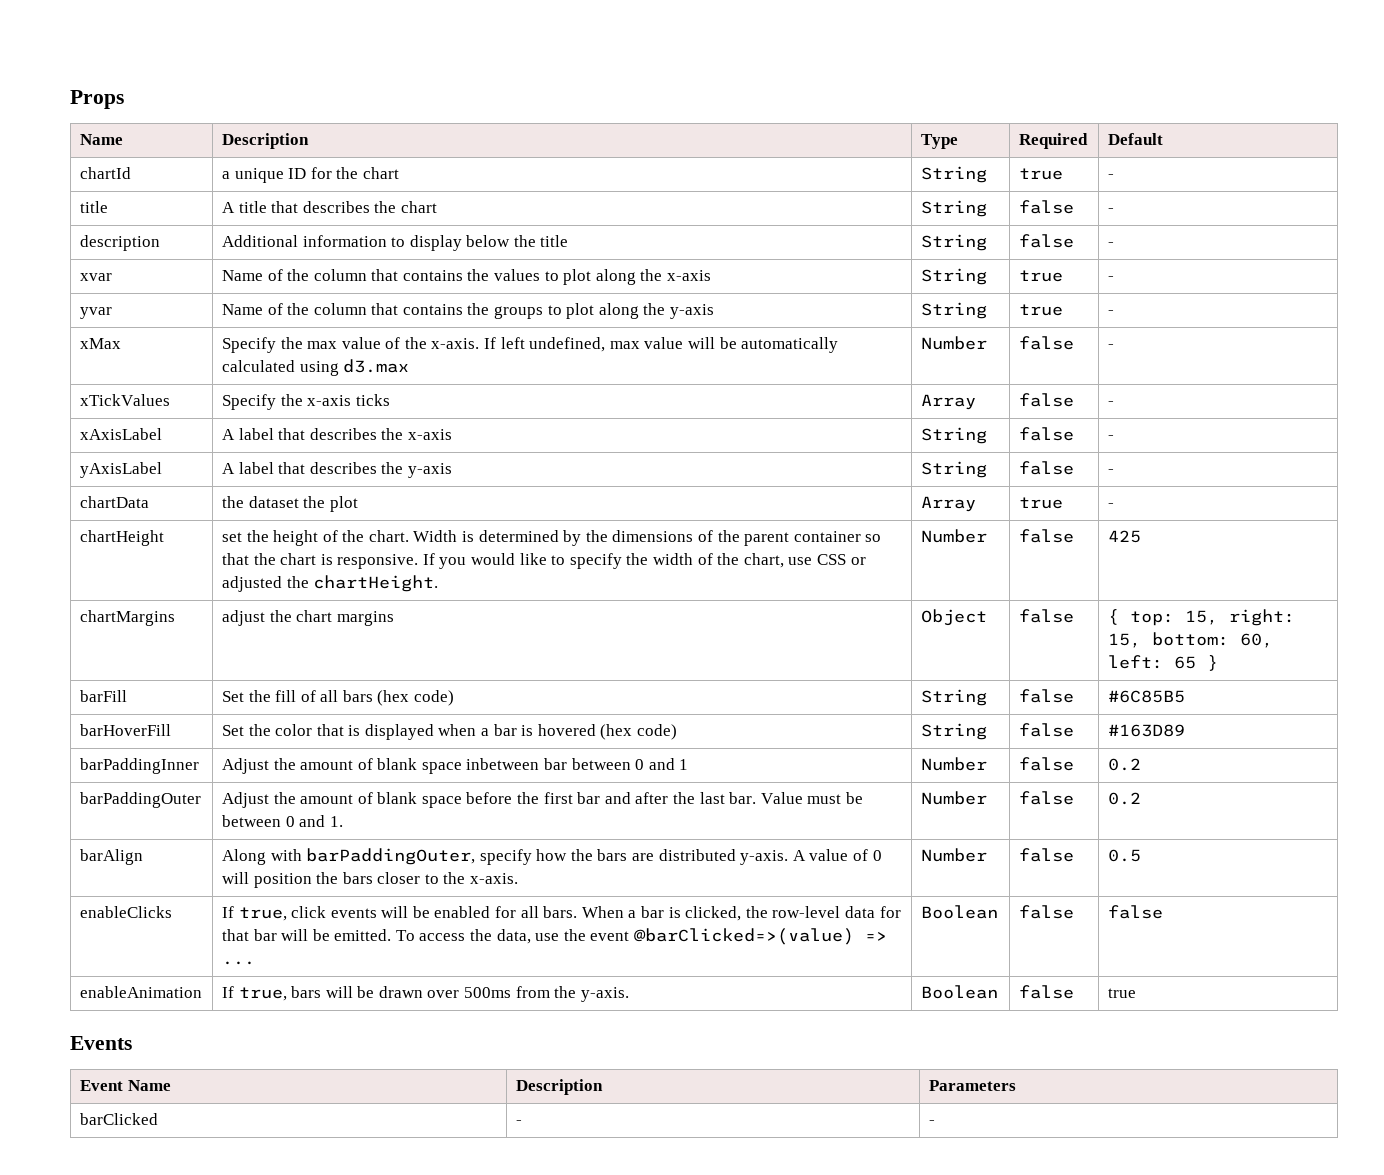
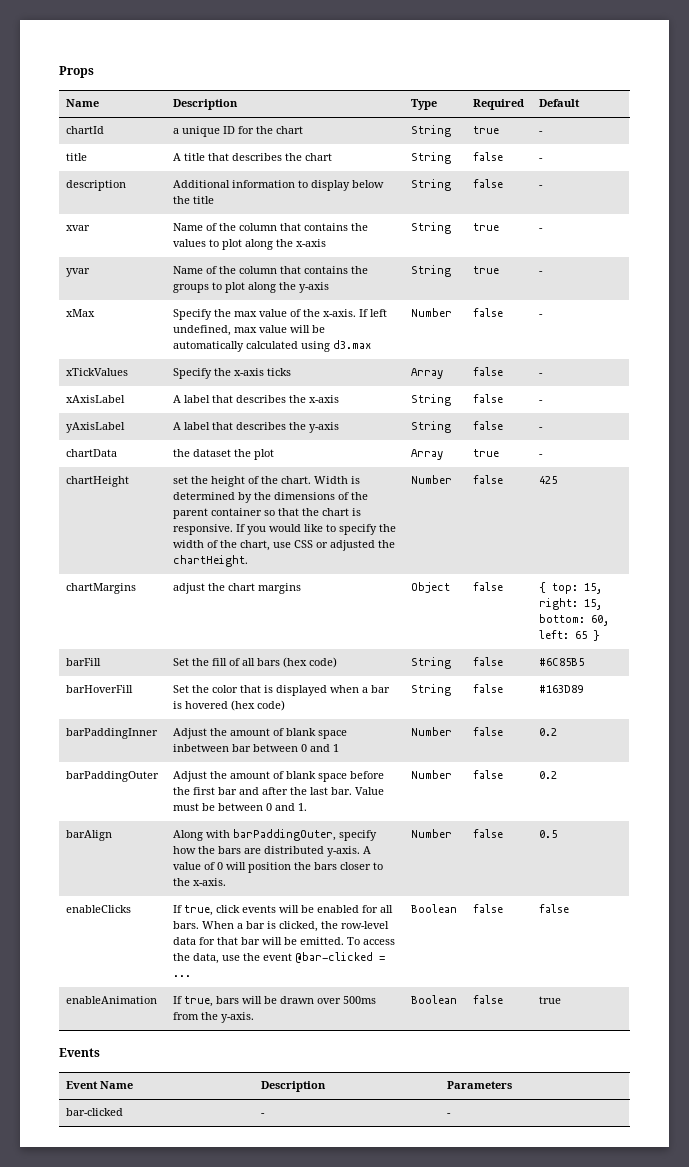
[634,928,888,945] @barClicked=>(value) => -> [295,952,386,963] @bar-clicked =
[79,1113,158,1125] barClicked -> [66,1108,124,1116] bar-clicked

